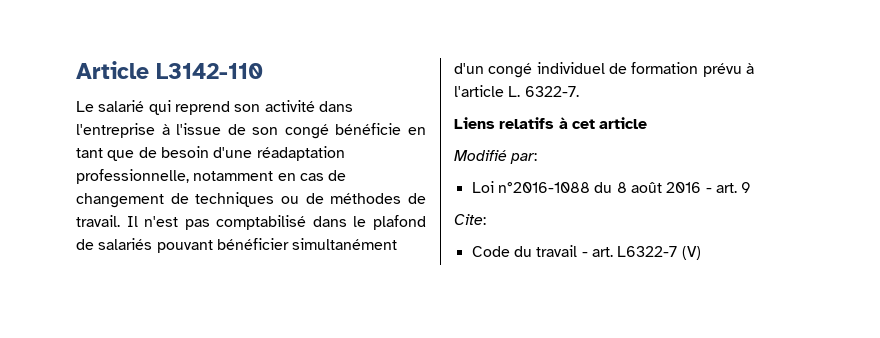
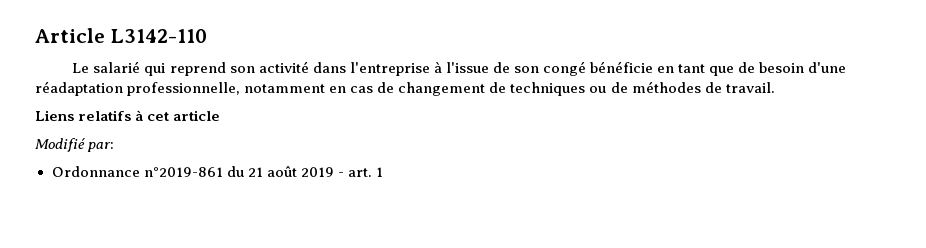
[126,215,426,230] [76,238,398,253] [454,62,754,78] [454,85,579,97] Il n'est pas comptabilisé dans le plafond de salariés pouvant bénéficier simultanément d'un congé individuel de formation prévu à l'article L. 6322-7. -> (775, 87) none
[471,181,752,193] [454,214,486,225] [471,245,701,260] Loi n°2016-1088 du 8 août 2016 - art. 9 // Cite: // Code du travail - art. L6322-7 (V) -> [51,166,383,177] Ordonnance n°2019-861 du 21 août 2019 - art. 1

